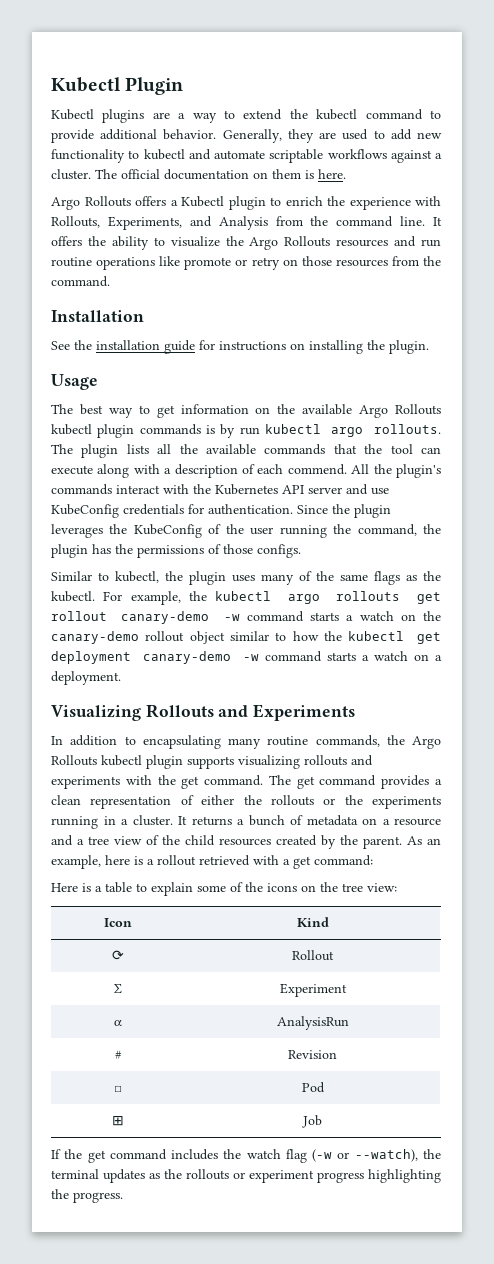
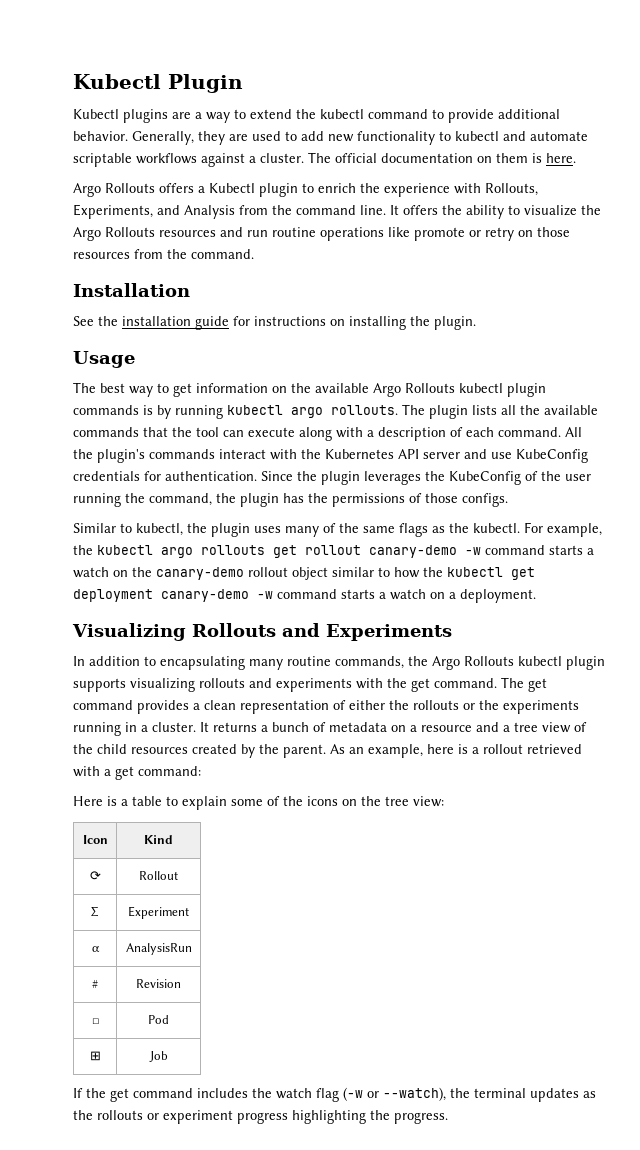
[239,427,260,435] run -> [175,405,223,419] running
[287,464,347,475] commend. -> [498,427,561,437] command.

